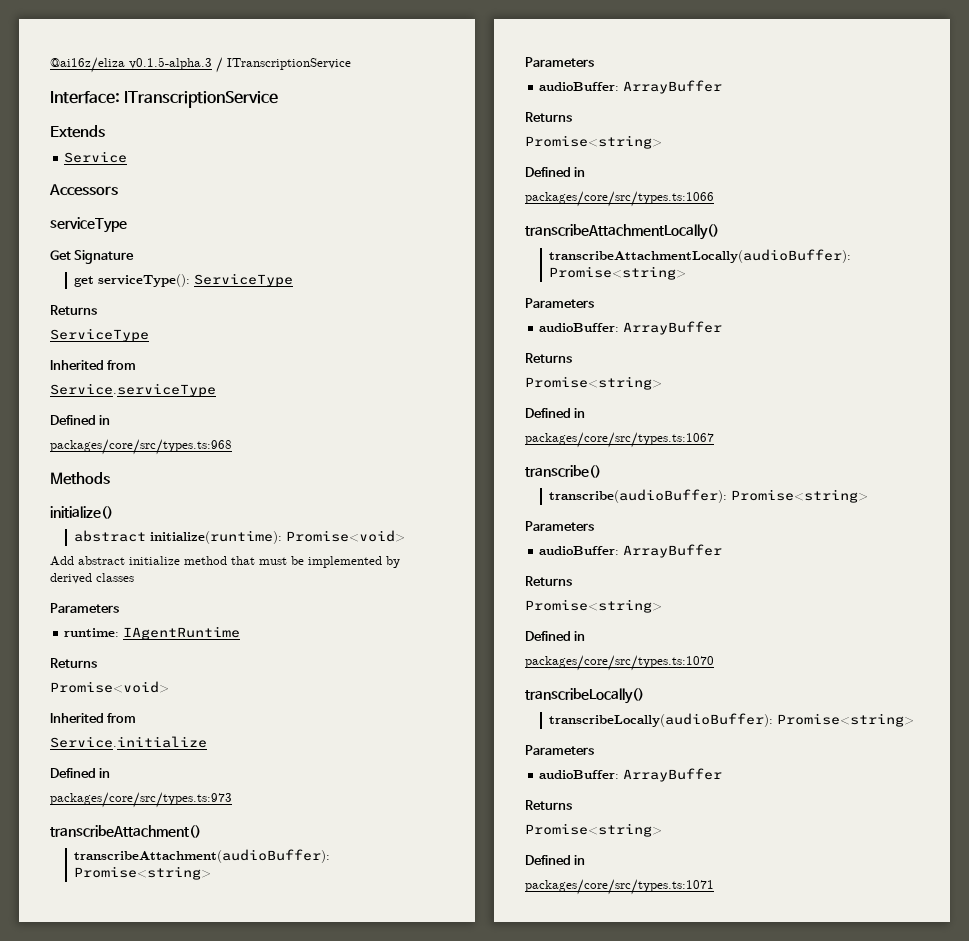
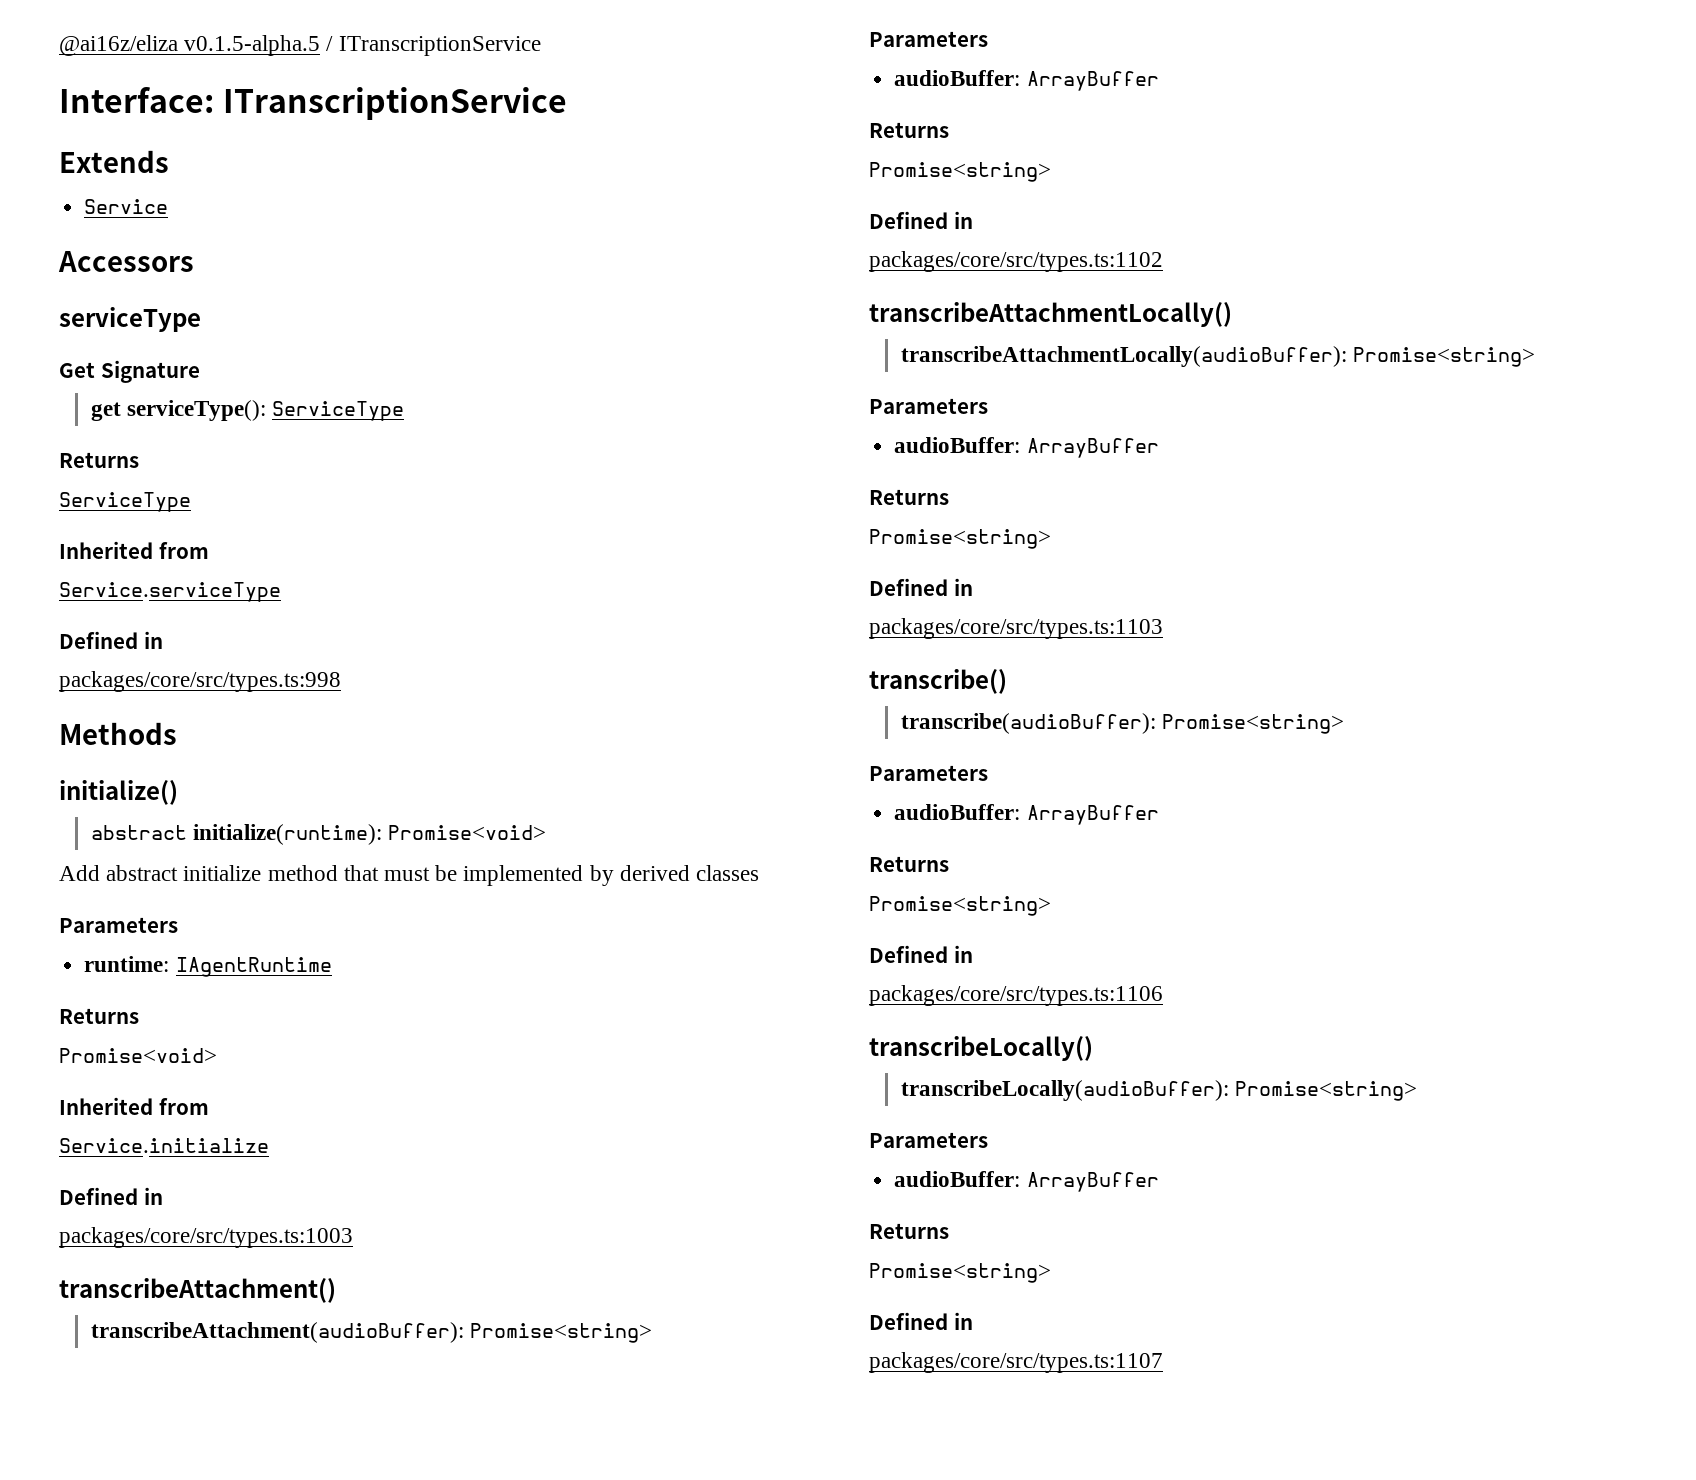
[129,57,212,70] v0.1.5-alpha.3 -> [184,35,321,56] v0.1.5-alpha.5
[50,439,232,455] packages/core/src/types.ts:968 -> [59,671,341,692] packages/core/src/types.ts:998
[50,792,232,808] packages/core/src/types.ts:973 -> [59,1227,353,1248] packages/core/src/types.ts:1003
[525,191,714,207] packages/core/src/types.ts:1066 -> [869,251,1163,272] packages/core/src/types.ts:1102
[525,432,714,448] packages/core/src/types.ts:1067 -> [869,618,1163,639] packages/core/src/types.ts:1103
[525,655,714,671] packages/core/src/types.ts:1070 -> [869,985,1163,1006] packages/core/src/types.ts:1106
[525,879,714,895] packages/core/src/types.ts:1071 -> [869,1352,1163,1373] packages/core/src/types.ts:1107

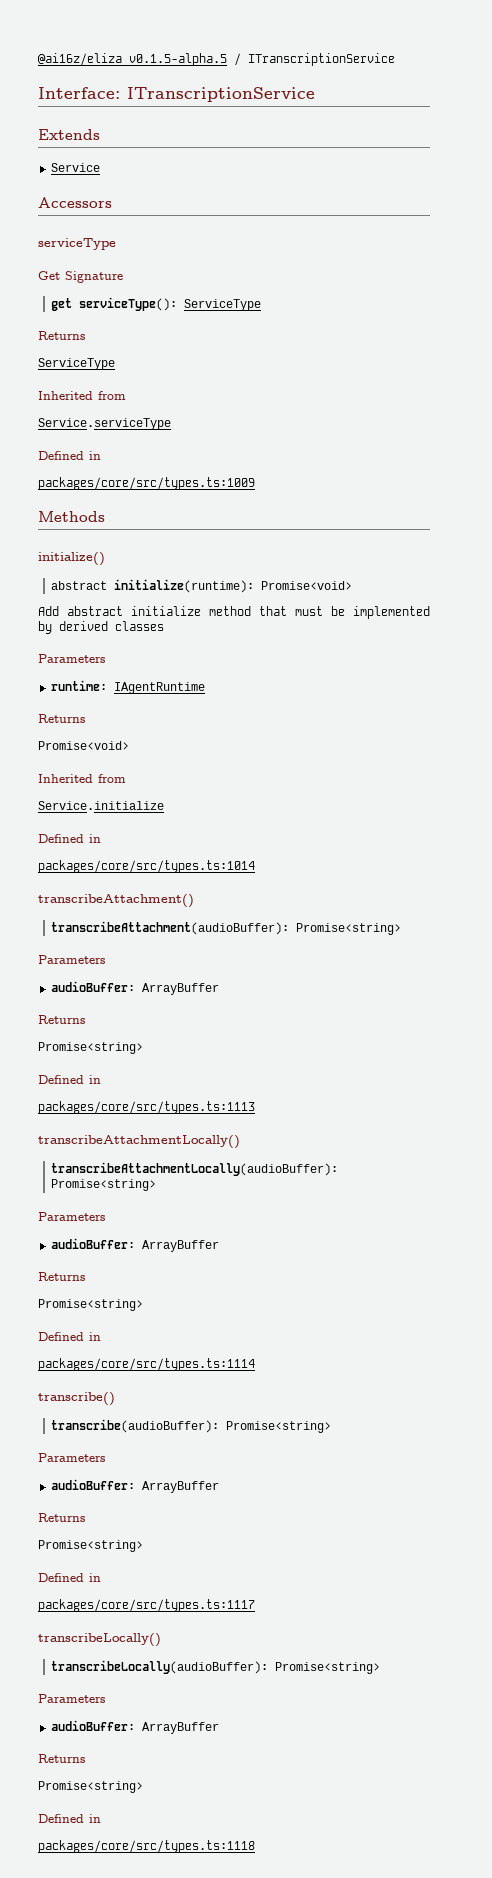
[59,671,341,692] packages/core/src/types.ts:998 -> [38,477,255,490] packages/core/src/types.ts:1009
[59,1227,353,1248] packages/core/src/types.ts:1003 -> [38,860,255,873] packages/core/src/types.ts:1014
[869,251,1163,272] packages/core/src/types.ts:1102 -> [38,1101,255,1114] packages/core/src/types.ts:1113
[869,618,1163,639] packages/core/src/types.ts:1103 -> [38,1358,255,1371] packages/core/src/types.ts:1114
[869,985,1163,1006] packages/core/src/types.ts:1106 -> [38,1599,255,1612] packages/core/src/types.ts:1117
[869,1352,1163,1373] packages/core/src/types.ts:1107 -> [38,1840,255,1853] packages/core/src/types.ts:1118

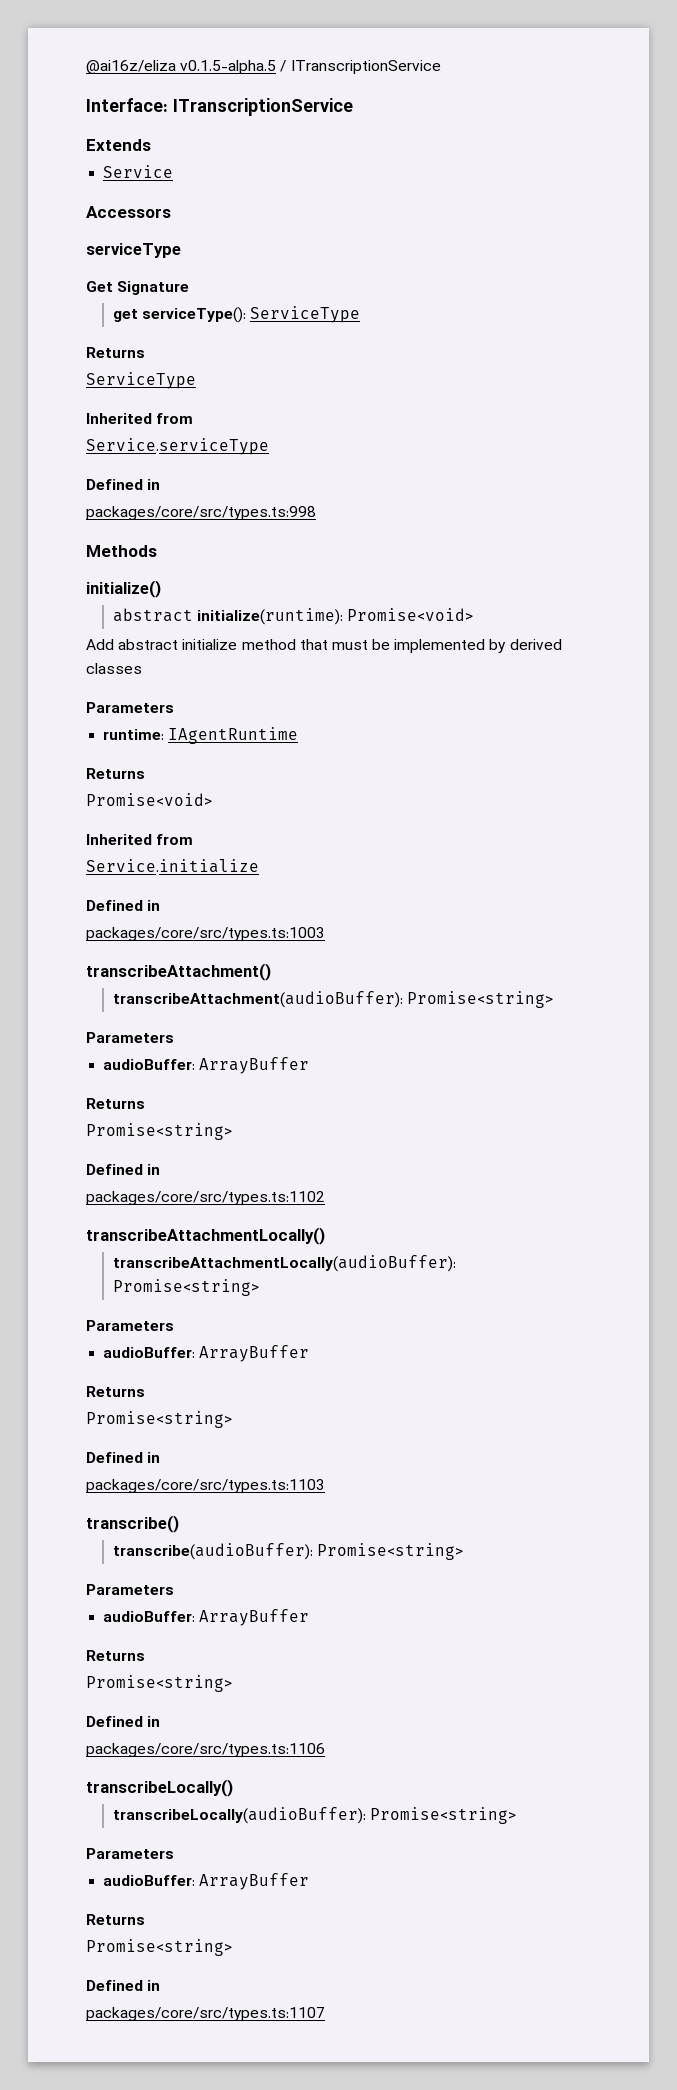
[38,477,255,490] packages/core/src/types.ts:1009 -> [86,506,316,520] packages/core/src/types.ts:998
[38,860,255,873] packages/core/src/types.ts:1014 -> [86,927,325,941] packages/core/src/types.ts:1003
[38,1101,255,1114] packages/core/src/types.ts:1113 -> [86,1191,325,1205] packages/core/src/types.ts:1102
[38,1358,255,1371] packages/core/src/types.ts:1114 -> [86,1479,325,1493] packages/core/src/types.ts:1103
[38,1599,255,1612] packages/core/src/types.ts:1117 -> [86,1743,325,1757] packages/core/src/types.ts:1106
[38,1840,255,1853] packages/core/src/types.ts:1118 -> [86,2007,325,2021] packages/core/src/types.ts:1107

